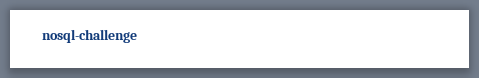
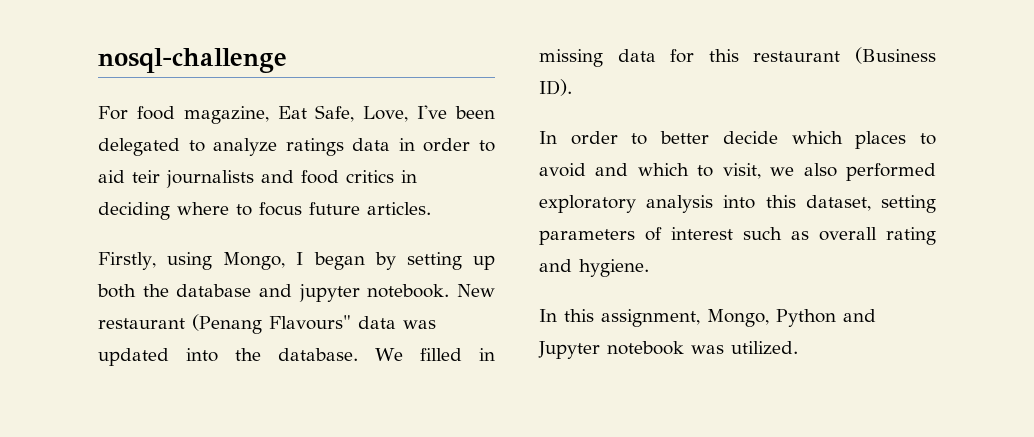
(137, 36) none -> [98,105,495,124] [98,138,495,156] [98,170,417,188] [98,202,431,220] [98,252,495,270] [97,284,495,302] [98,314,436,334] [98,348,496,366] [539,47,936,67] [539,79,572,96] [539,131,936,149] [539,163,936,181] [539,195,936,213] [539,227,936,245] [539,259,649,277] [539,309,876,327] [538,341,798,359] // For food magazine, Eat Safe, Love, I've been delegated to analyze ratings data in order to aid teir journalists and food critics in deciding where to focus future articles. // Firstly, using Mongo, I began by setting up both the database and jupyter notebook. New restaurant (Penang Flavours" data was updated into the database. We filled in missing data for this restaurant (Business ID). // In order to better decide which places to avoid and which to visit, we also performed exploratory analysis into this dataset, setting parameters of interest such as overall rating and hygiene. // In this assignment, Mongo, Python and Jupyter notebook was utilized.

